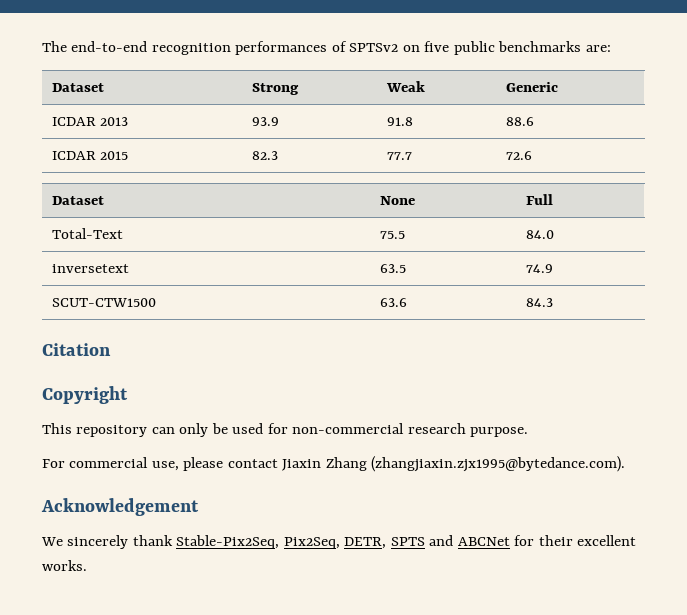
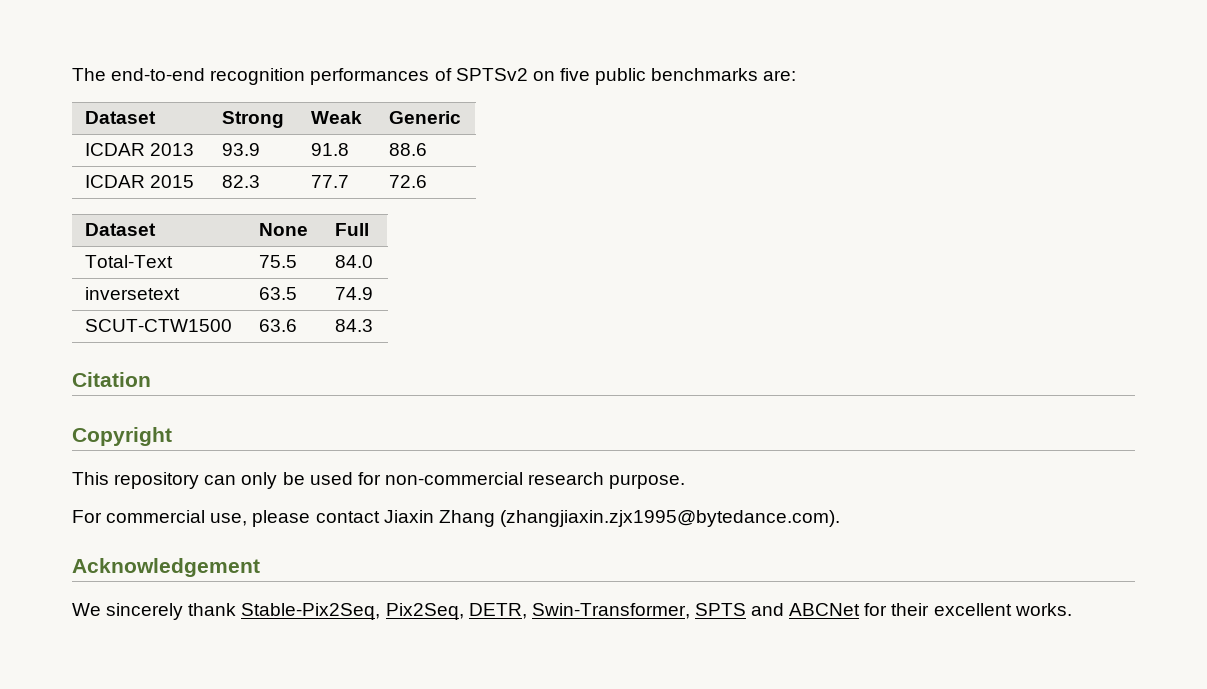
(387, 543) none -> [531,603,690,619] Swin-Transformer,

